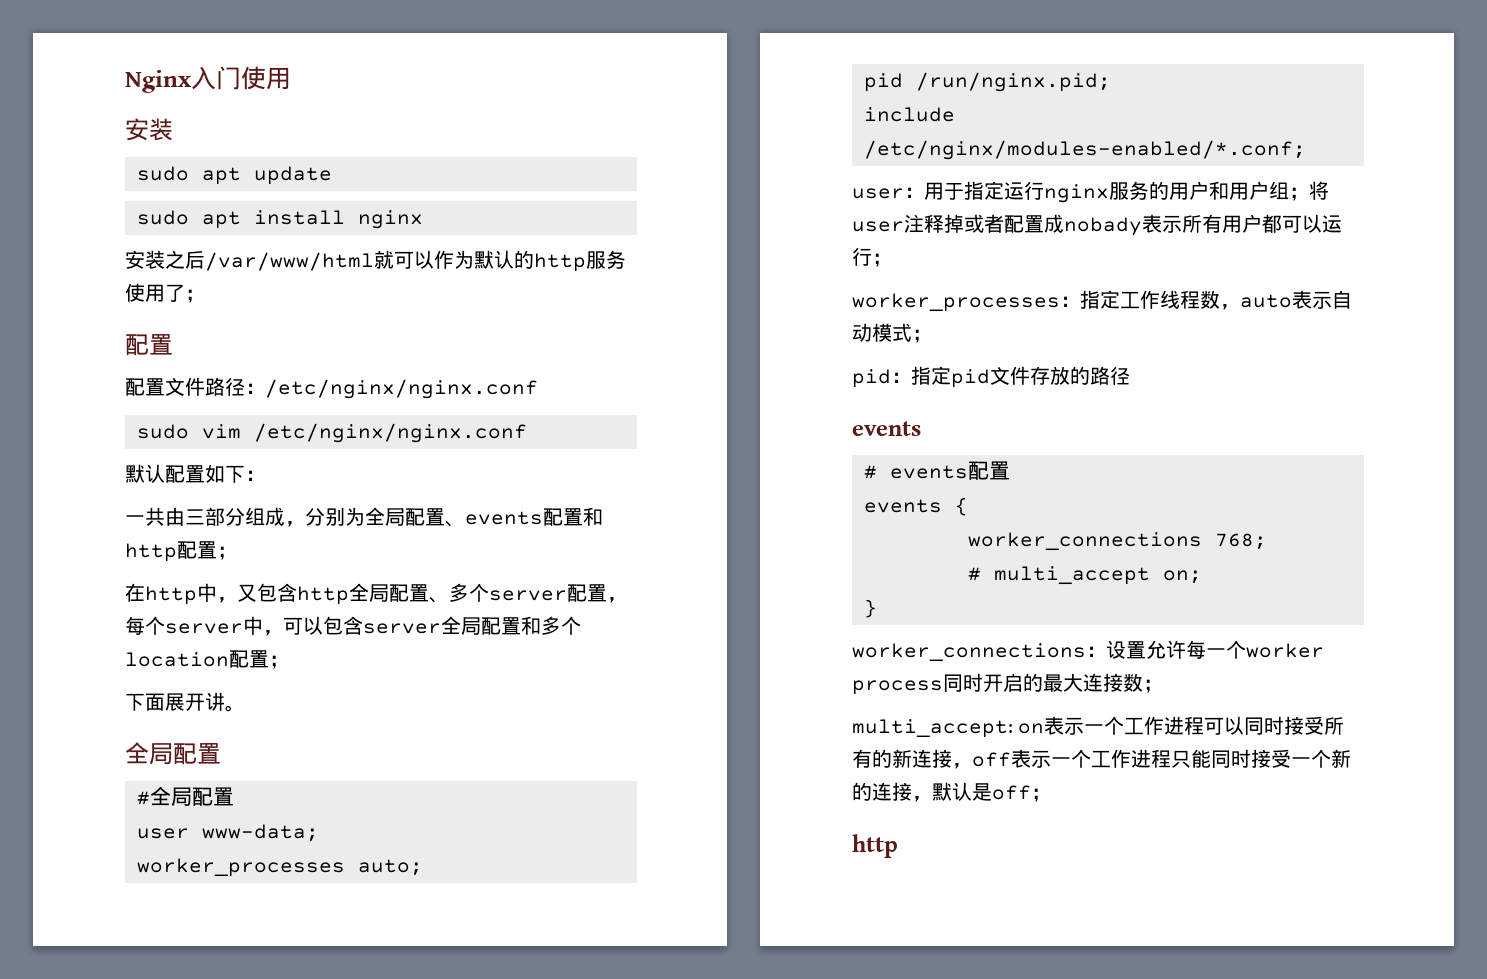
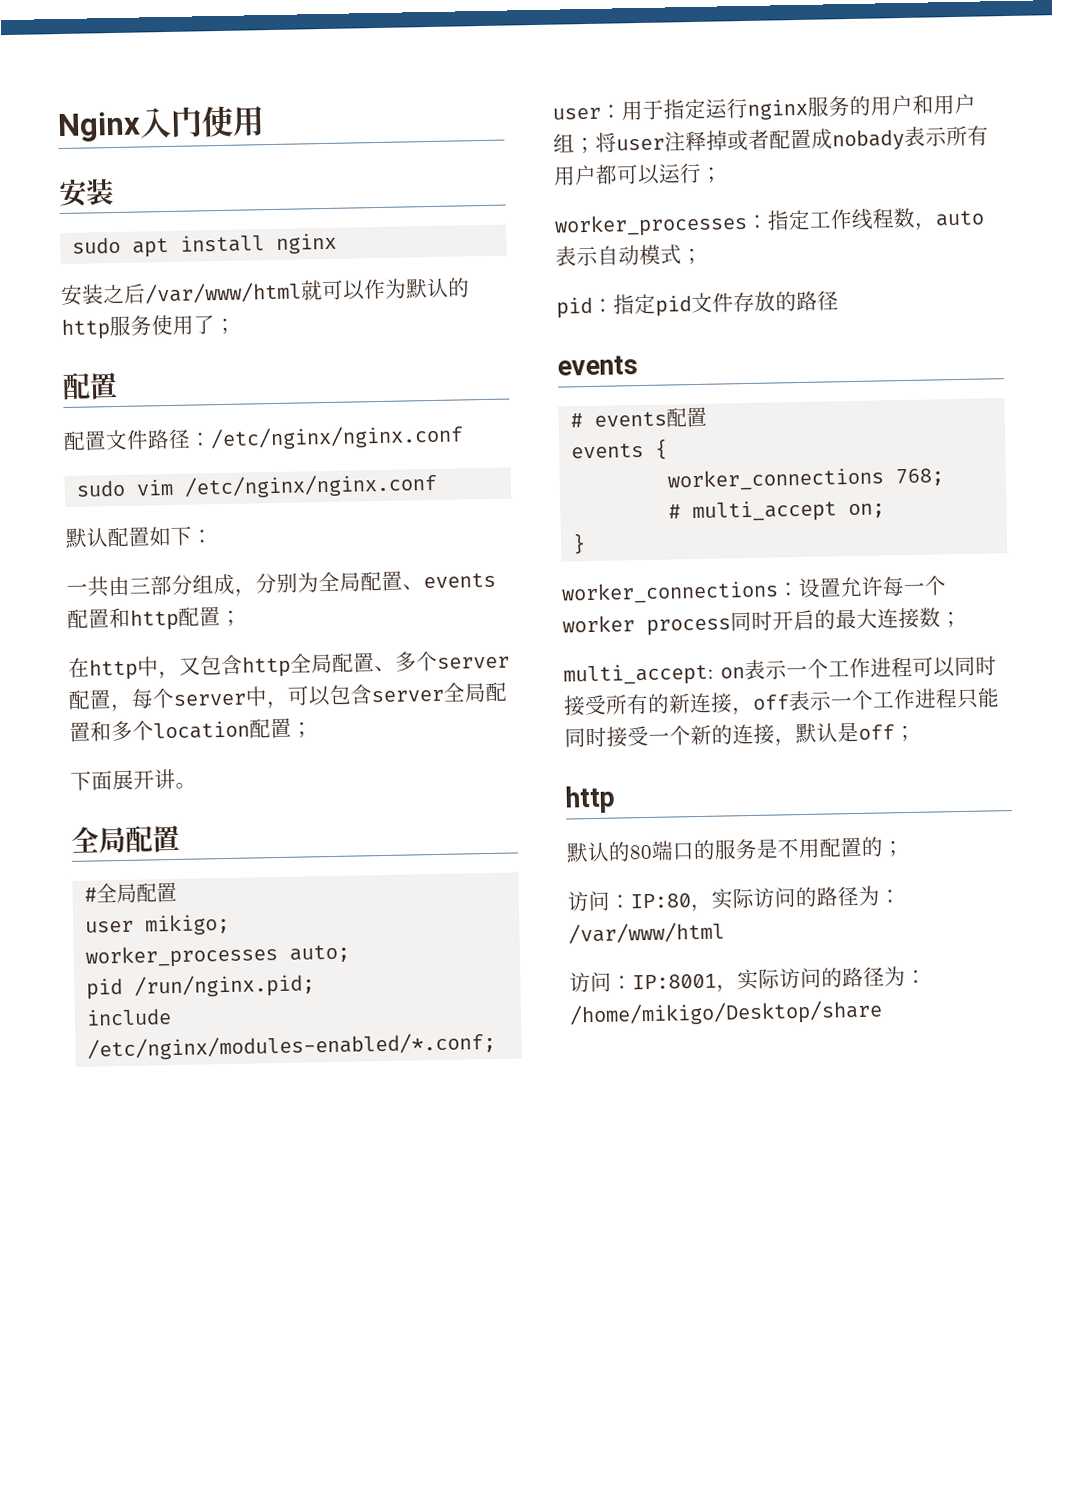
[137,166,332,185] // sudo apt update -> (114, 192) none
[202,824,319,842] www-data; -> [145,913,231,936] mikigo;
(898, 846) none -> [566,836,905,863] [567,885,901,913] [568,921,725,945] [569,966,927,993] [569,999,883,1028] // 默认的80端口的服务是不用配置的； // 访问：IP:80，实际访问的路径为：/var/www/html // 访问：IP:8001，实际访问的路径为：/home/mikigo/Desktop/share

